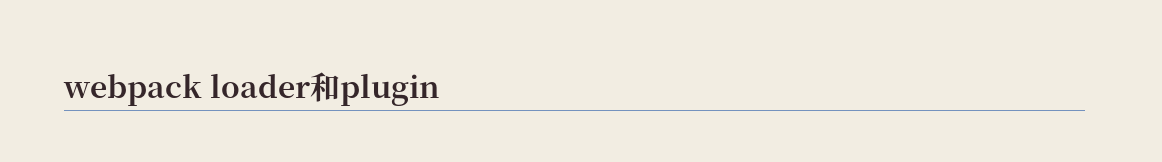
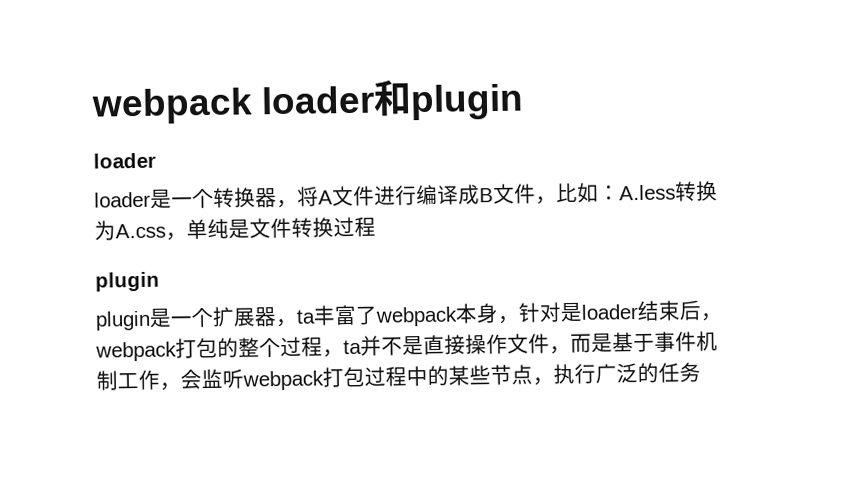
(441, 89) none -> [93,152,156,169] [94,180,718,209] [94,216,376,241] [95,271,160,292] [95,300,723,331] [95,330,718,362] [96,362,701,391] // loader // loader是一个转换器，将A文件进行编译成B文件，比如：A.less转换为A.css，单纯是文件转换过程 // plugin // plugin是一个扩展器，ta丰富了webpack本身，针对是loader结束后，webpack打包的整个过程，ta并不是直接操作文件，而是基于事件机制工作，会监听webpack打包过程中的某些节点，执行广泛的任务

